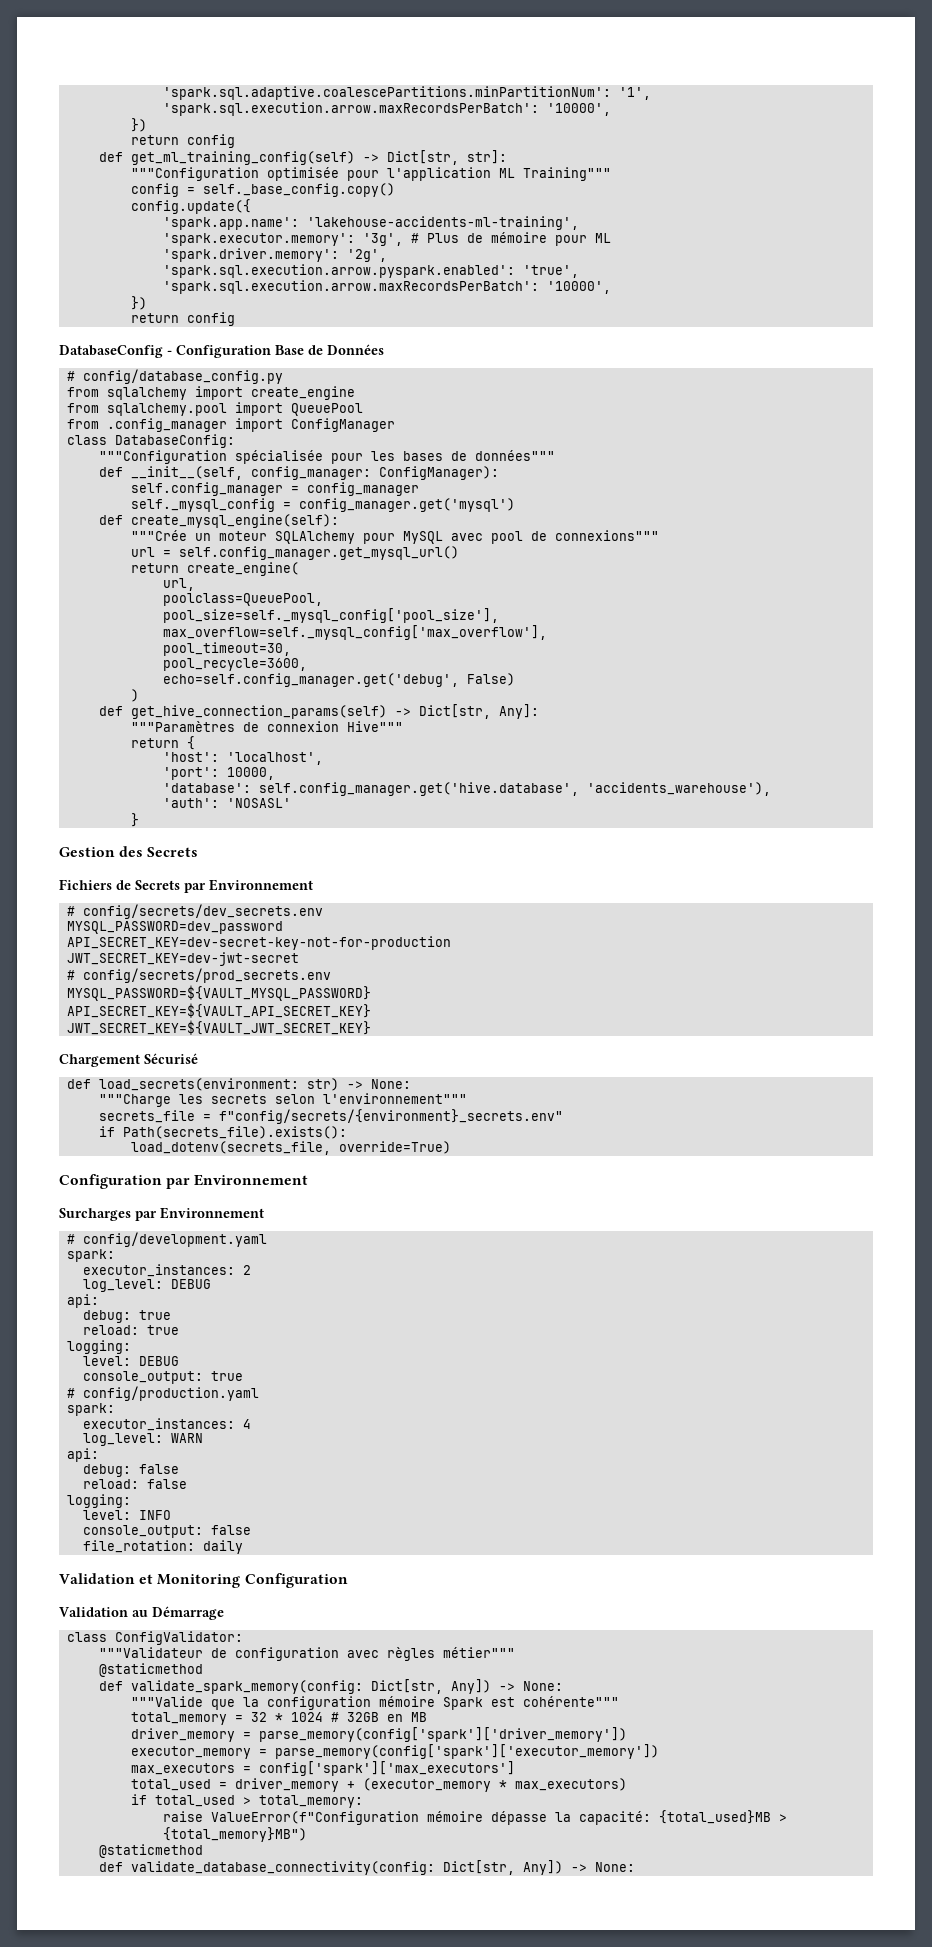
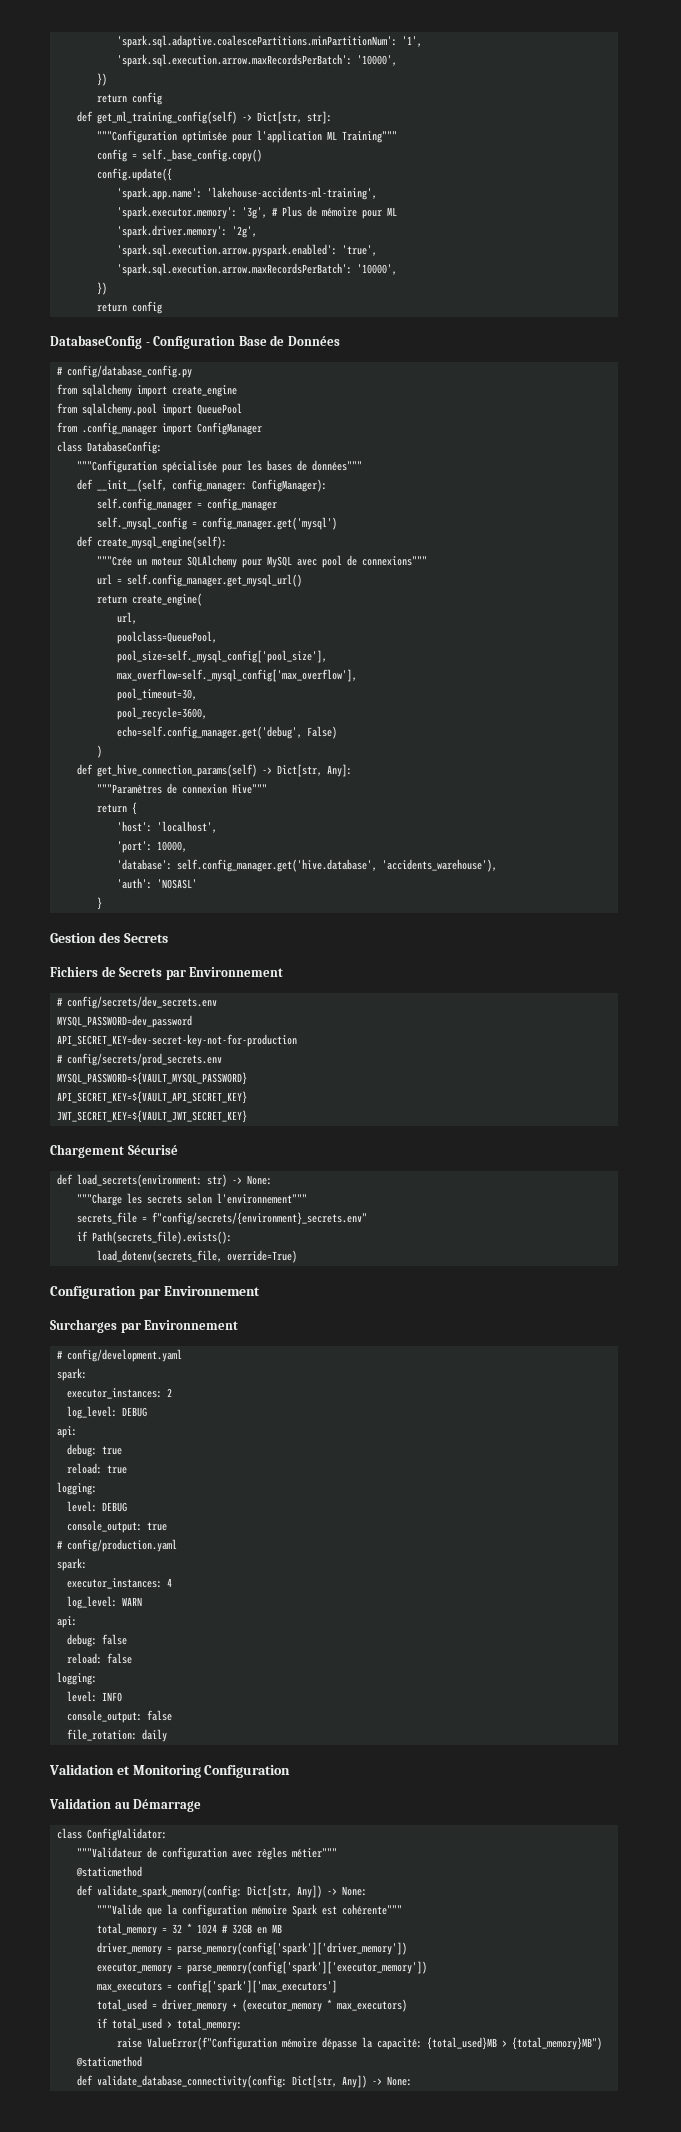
[67,952,300,966] // JWT_SECRET_KEY=dev-jwt-secret -> (298, 1040) none

